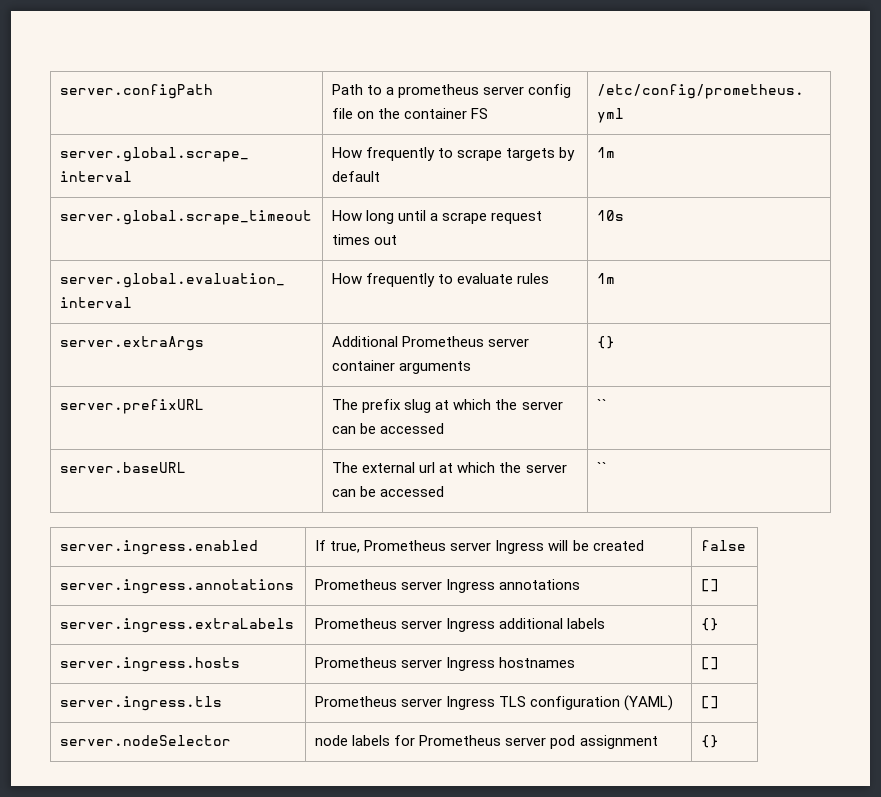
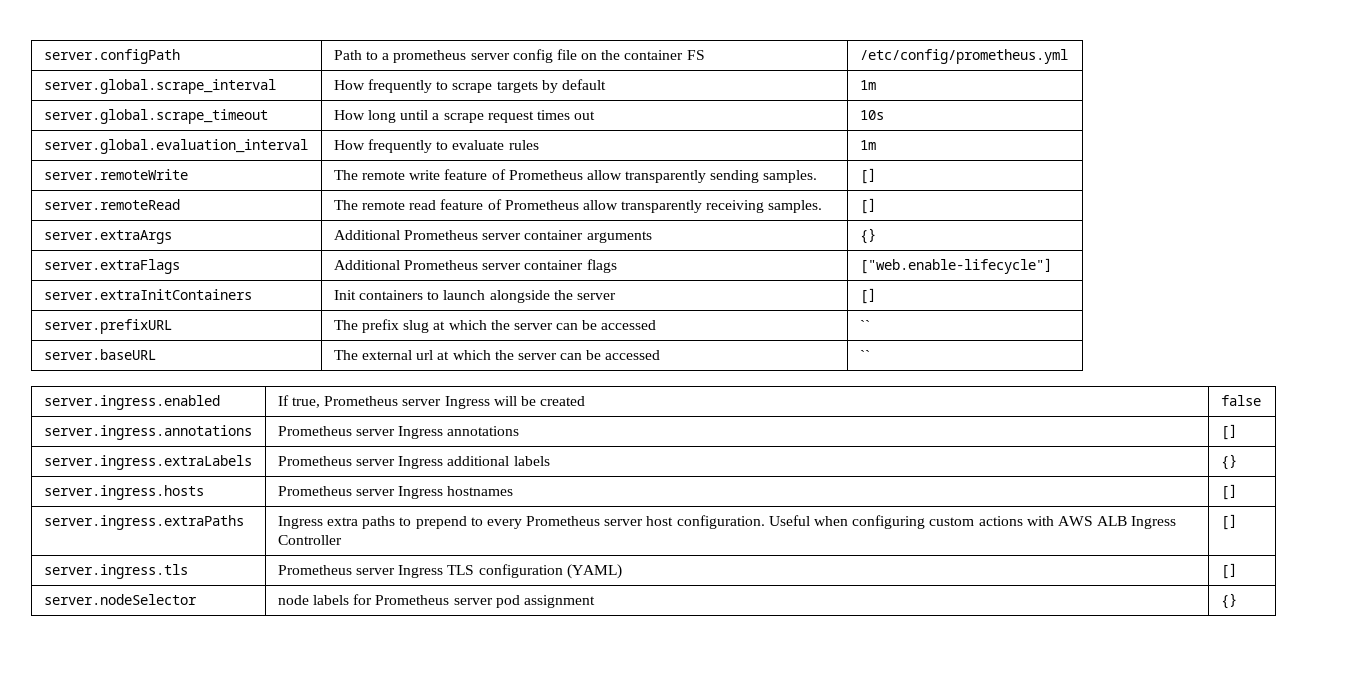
(616, 278) none -> [43,169,188,180] [333,169,818,183] [859,168,876,184] [43,199,180,210] [333,199,823,213] [859,198,876,214] // server.remoteWrite | The remote write feature of Prometheus allow transparently sending samples. | [] // server.remoteRead | The remote read feature of Prometheus allow transparently receiving samples. | []
(616, 342) none -> [43,259,180,274] [333,259,617,273] [859,258,1052,274] [43,289,252,300] [333,290,616,303] [859,288,876,304] // server.extraFlags | Additional Prometheus server container flags | ["web.enable-lifecycle"] // server.extraInitContainers | Init containers to launch alongside the server | []
(720, 663) none -> [43,515,244,530] [277,515,1177,529] [277,535,342,545] [1220,514,1237,530] // server.ingress.extraPaths | Ingress extra paths to prepend to every Prometheus server host configuration. Useful when configuring custom actions with AWS ALB Ingress Controller | []

